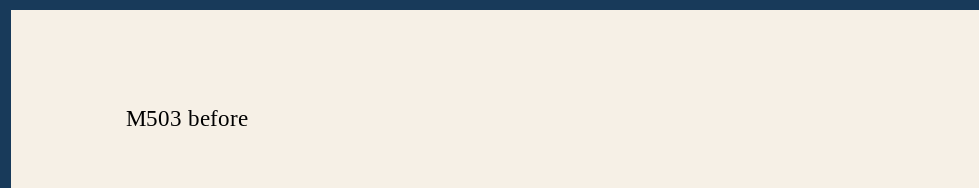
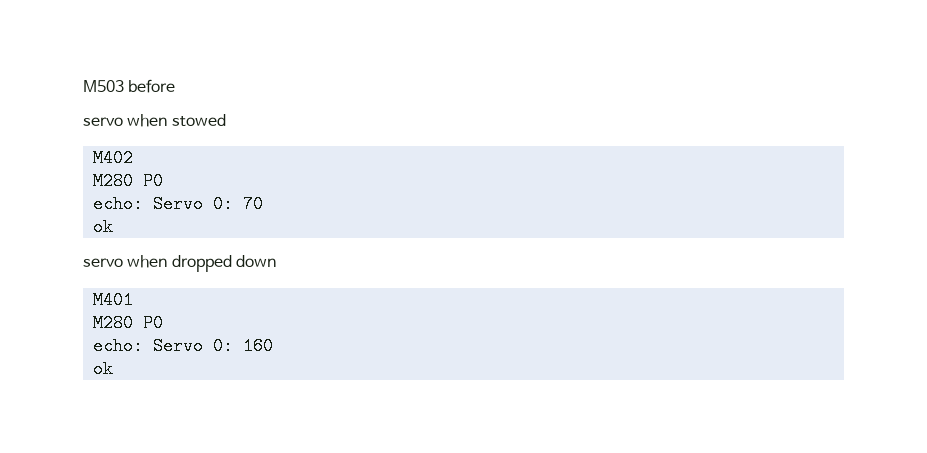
(249, 118) none -> [83,114,226,127] [92,149,133,167] [92,172,163,190] [92,195,263,213] [92,218,113,236] [83,255,276,272] [92,291,133,309] [92,314,163,332] [92,337,273,355] [92,360,113,378] // servo when stowed // M402 // M280 P0 // echo: Servo 0: 70 // ok // servo when dropped down // M401 // M280 P0 // echo: Servo 0: 160 // ok

